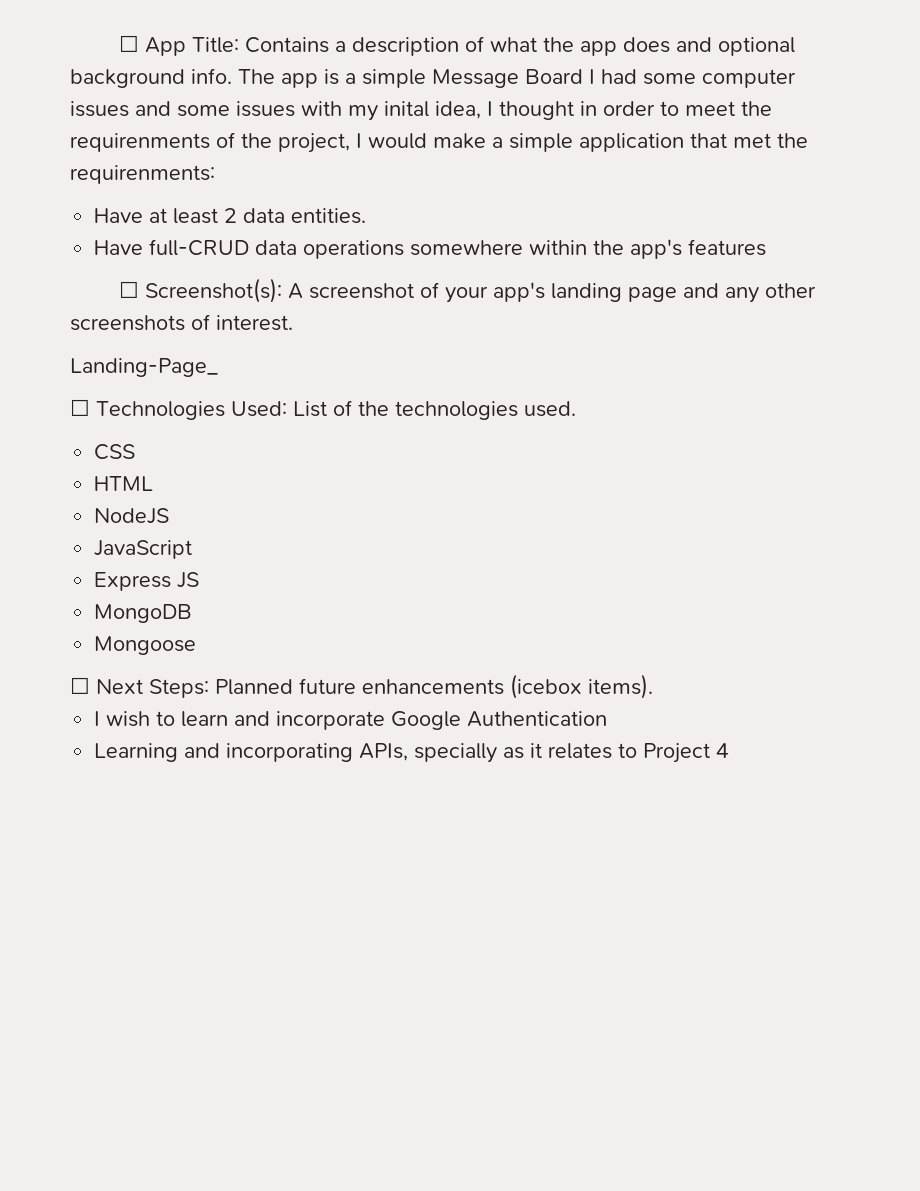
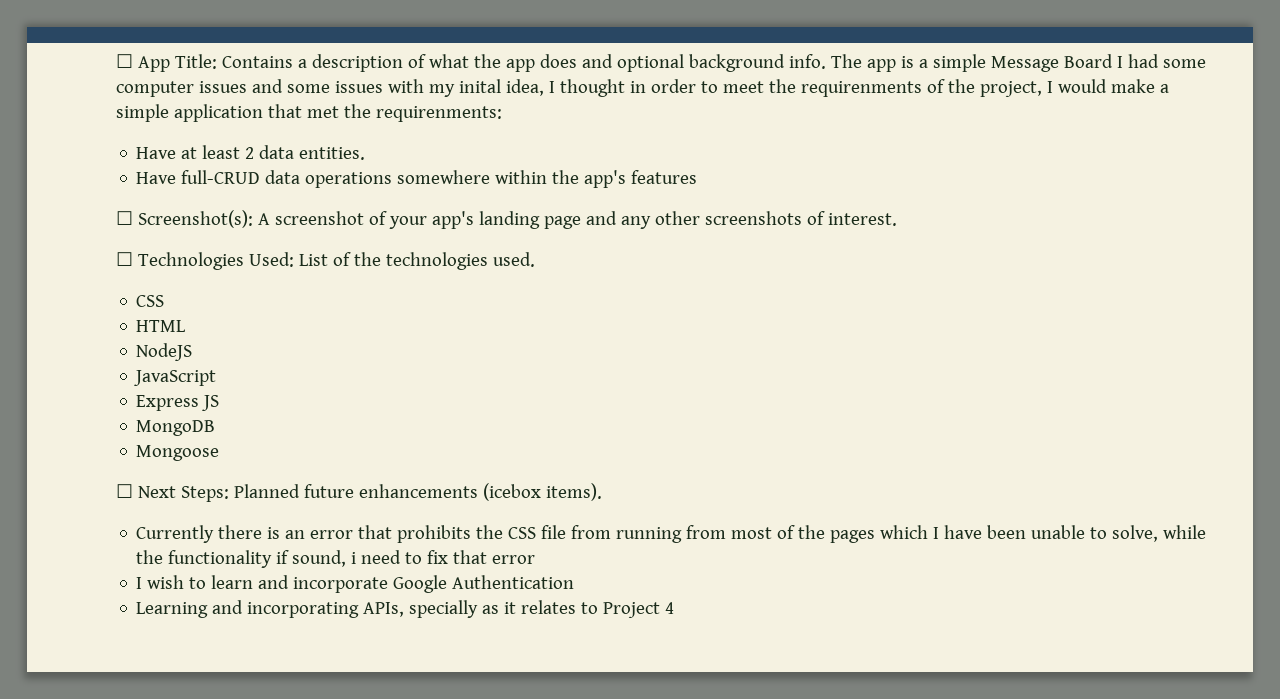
[70,358,218,377] // Landing-Page_ -> (897, 219) none
(653, 686) none -> [136,525,1207,543] [136,550,536,568] // Currently there is an error that prohibits the CSS file from running from most of the pages which I have been unable to solve, while the functionality if sound, i need to fix that error

